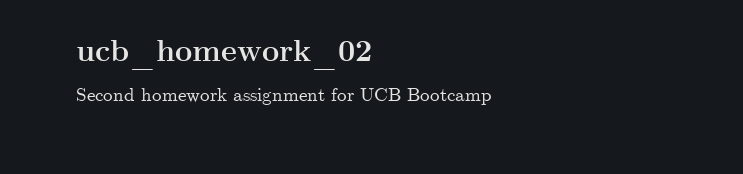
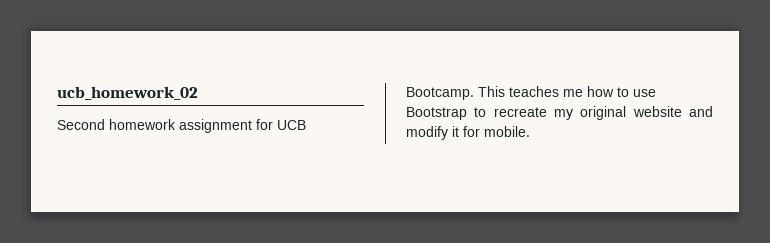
[407,88,492,105] Bootcamp -> [406,86,656,100] [406,106,713,120] [406,126,530,140] Bootcamp. This teaches me how to use Bootstrap to recreate my original website and modify it for mobile.

